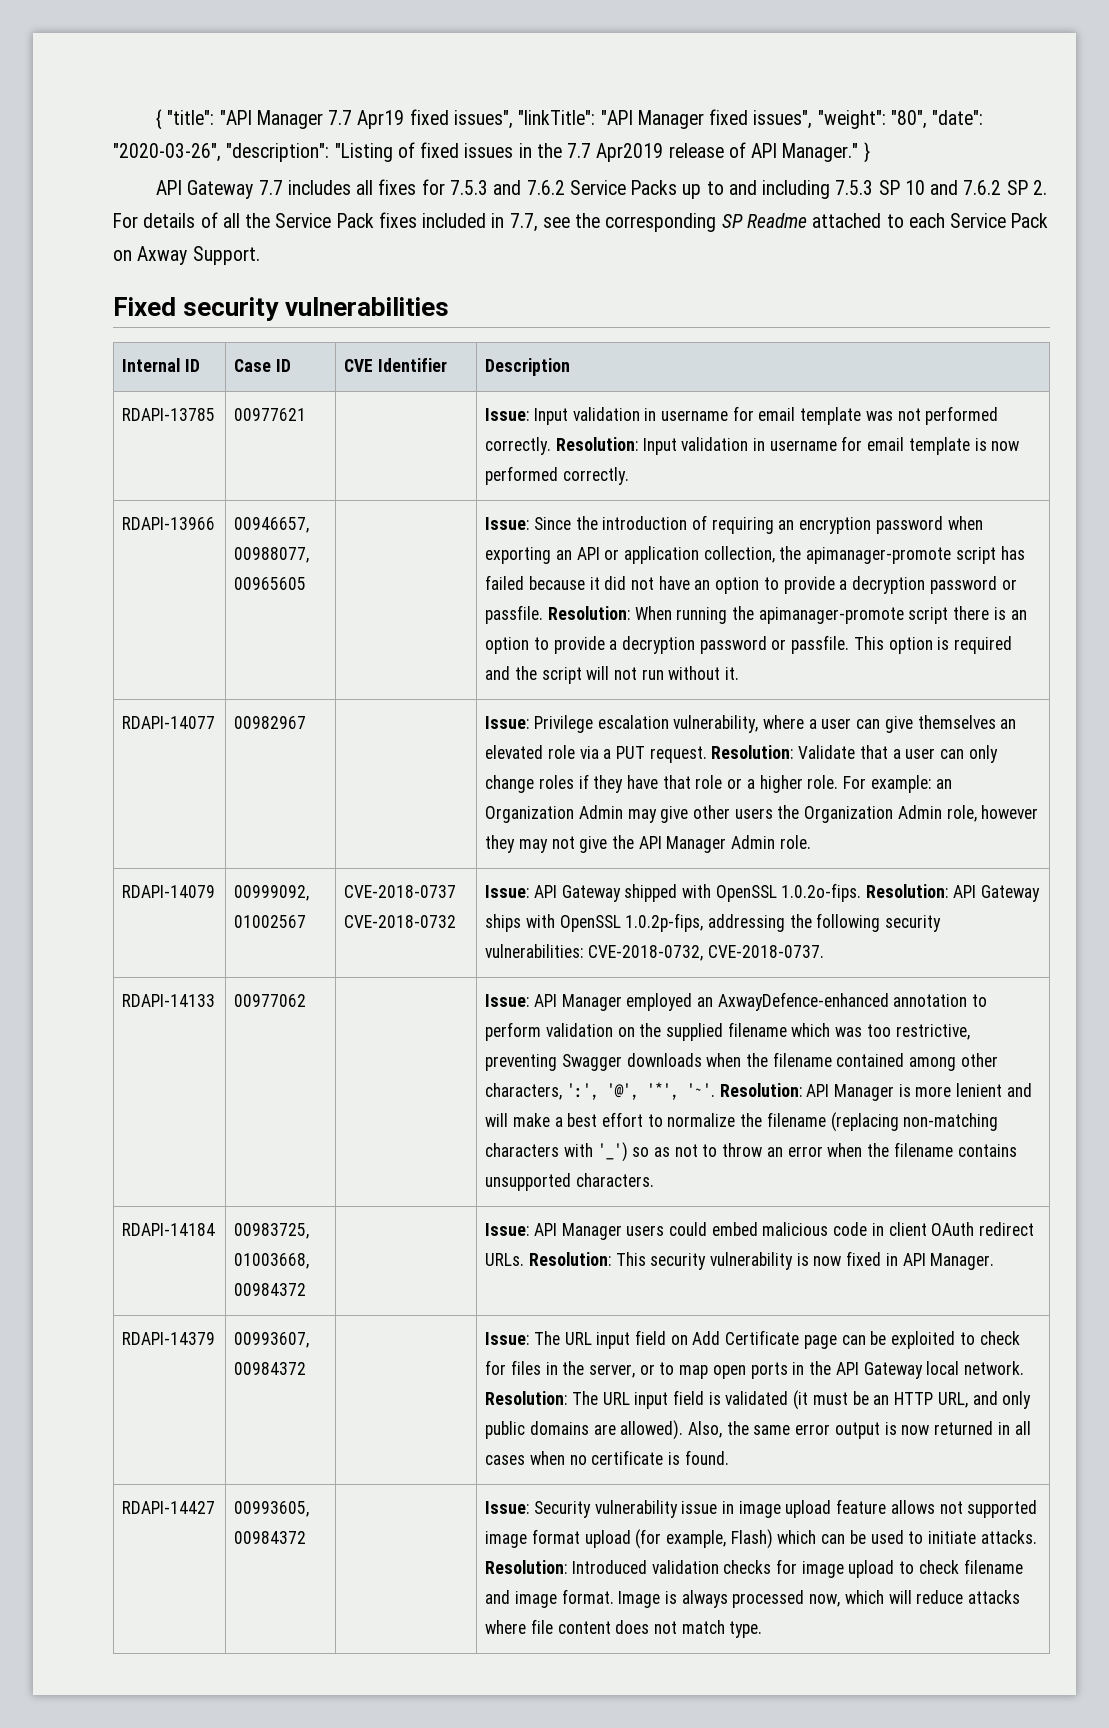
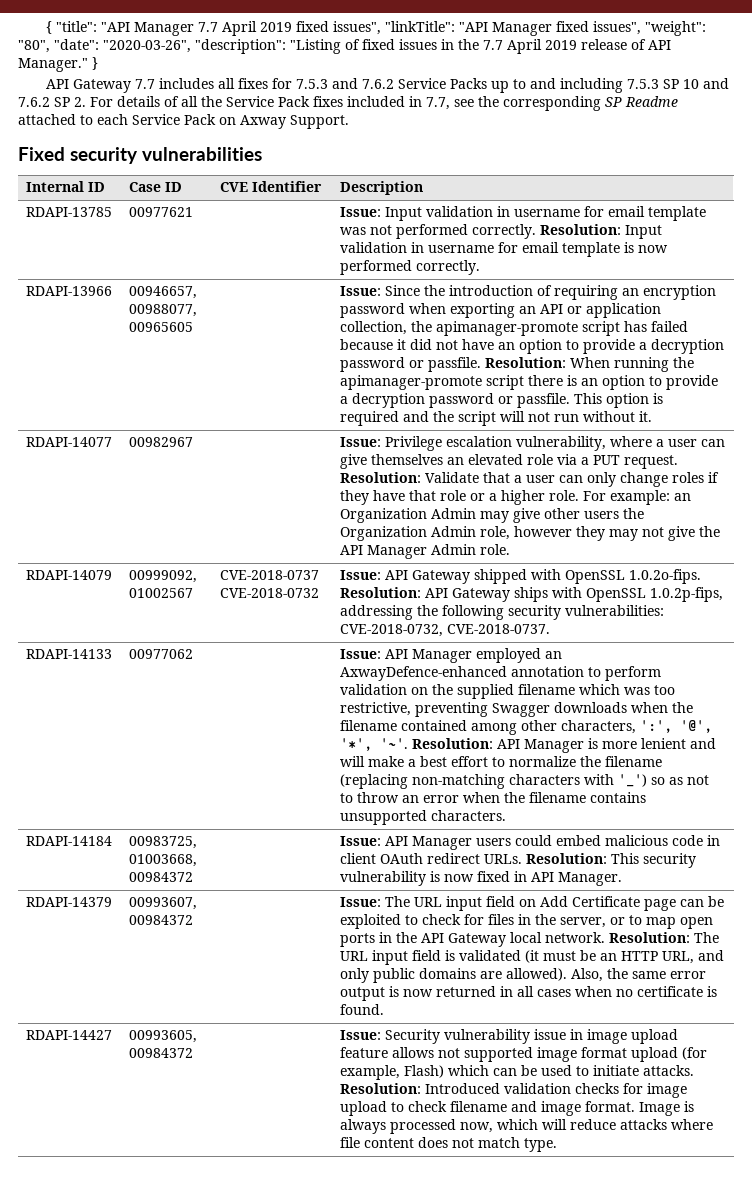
[357,110,405,129] Apr19 -> [222,21,293,36] April 2019
[596,143,664,162] Apr2019 -> [507,39,577,54] April 2019

